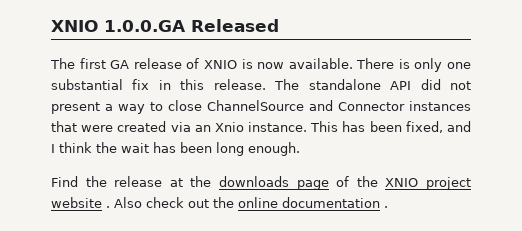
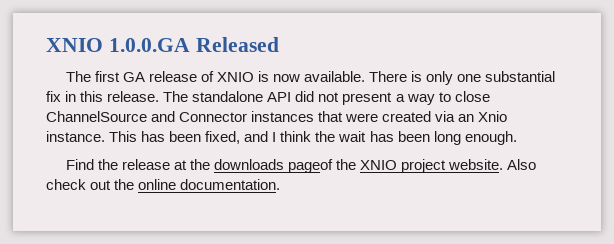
[296,176,350,190] page of -> [287,159,333,173] pageof
[51,197,110,208] website . -> [448,159,504,170] website.
[282,197,388,208] documentation . -> [180,179,281,190] documentation.

